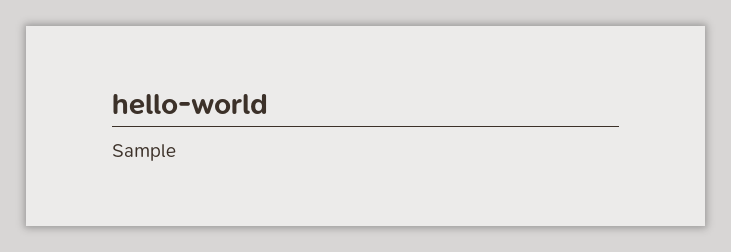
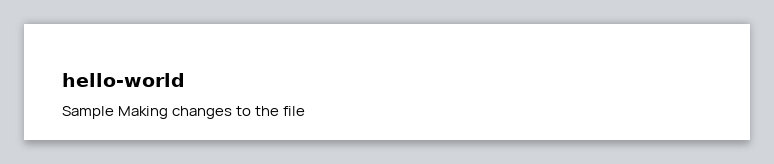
(176, 152) none -> [118,106,306,119] Making changes to the file

